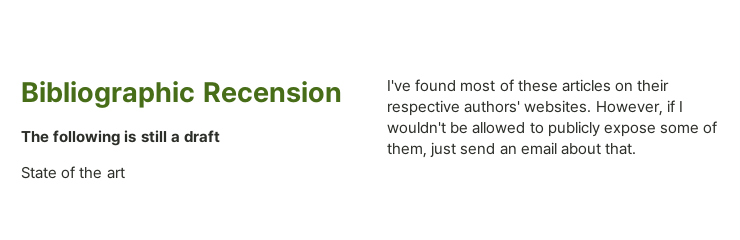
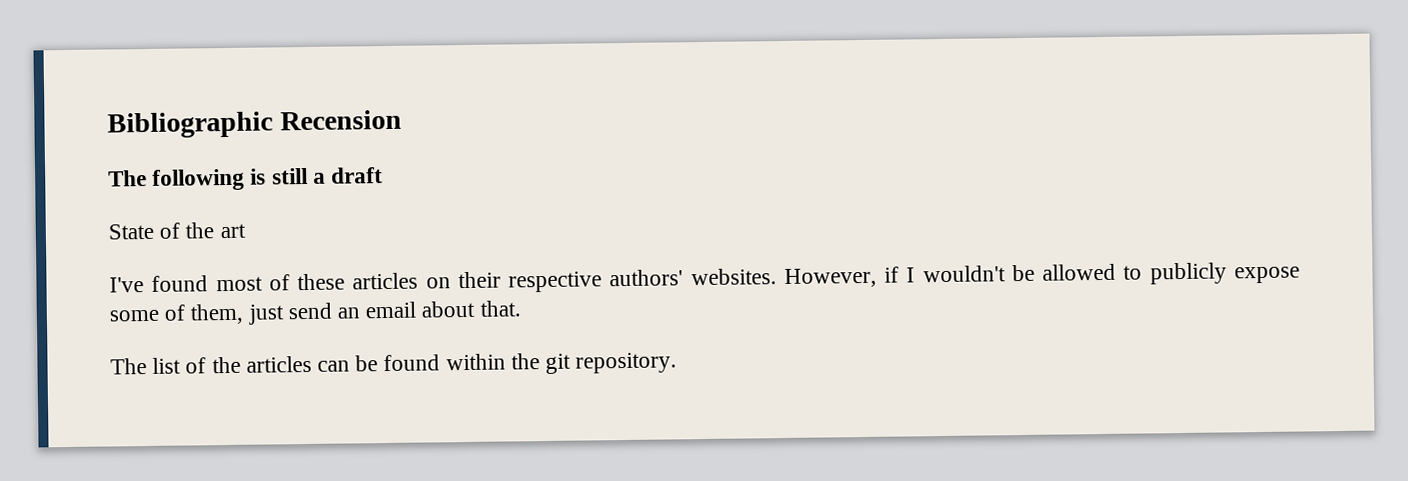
(637, 149) none -> [110,352,678,375] // The list of the articles can be found within the git repository.

